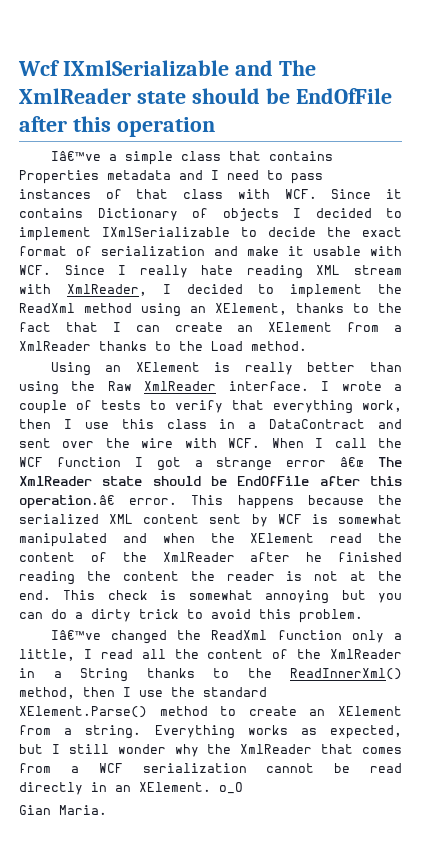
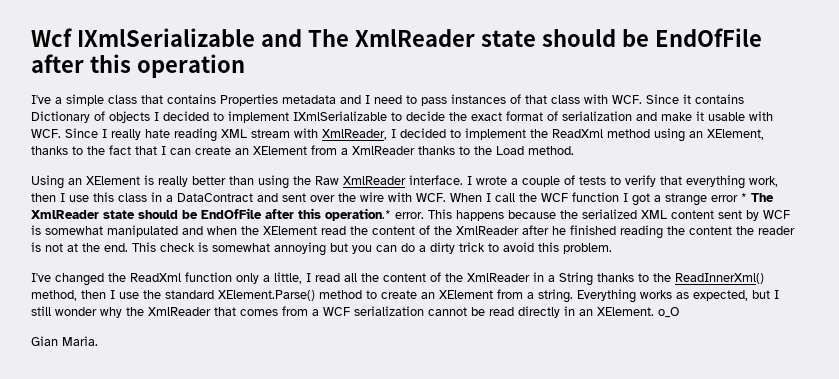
[50,151,101,161] Iâ€™ve -> [31,95,51,104] I've
[340,457,402,467] [19,476,402,486] [19,495,115,509] â€œ The XmlReader state should be EndOfFile after this operation.â€ -> [741,193,774,202] [31,208,391,221] * The XmlReader state should be EndOfFile after this operation.*
[50,630,101,640] Iâ€™ve -> [31,273,51,282] I've

